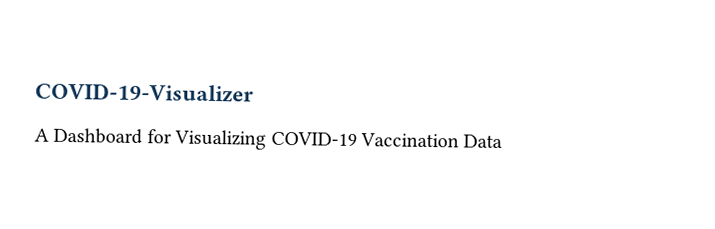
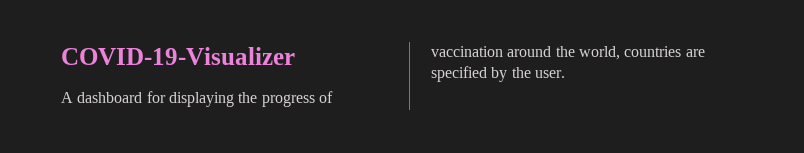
[53,127,504,150] Dashboard for Visualizing COVID-19 Vaccination Data -> [77,91,333,107] [431,46,705,60] [431,66,565,82] dashboard for displaying the progress of vaccination around the world, countries are specified by the user.

